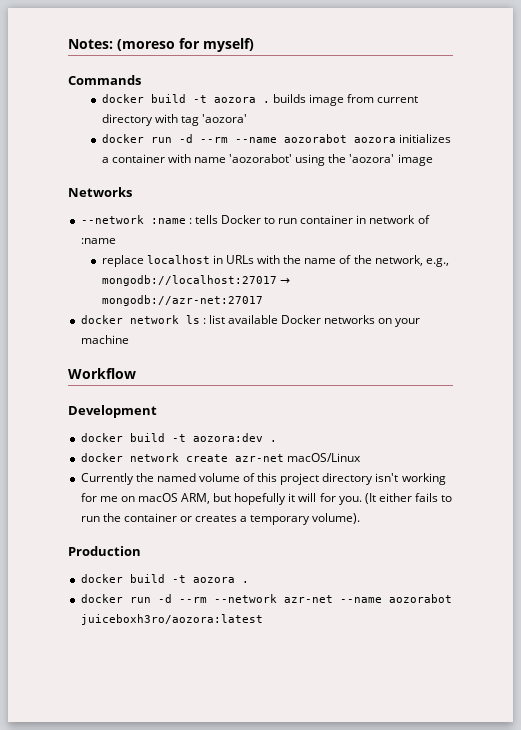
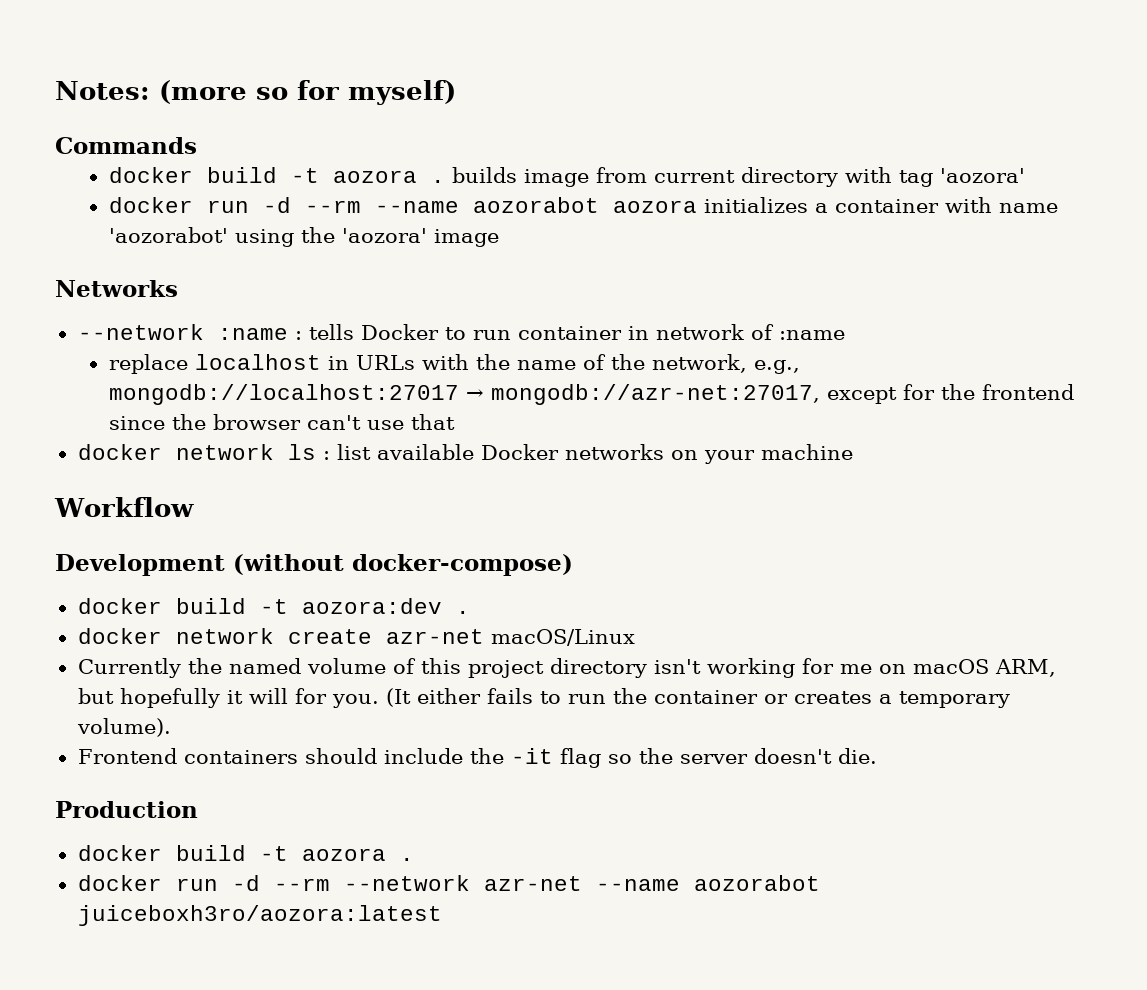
[117,39,175,51] (moreso -> [159,80,288,104] (more so
[101,295,263,306] mongodb://azr-net:27017 -> [490,384,1074,405] [108,414,455,430] mongodb://azr-net:27017, except for the frontend since the browser can't use that
(157, 411) none -> [233,554,573,576] (without docker-compose)
(361, 518) none -> [77,748,877,768] // Frontend containers should include the -it flag so the server doesn't die.

